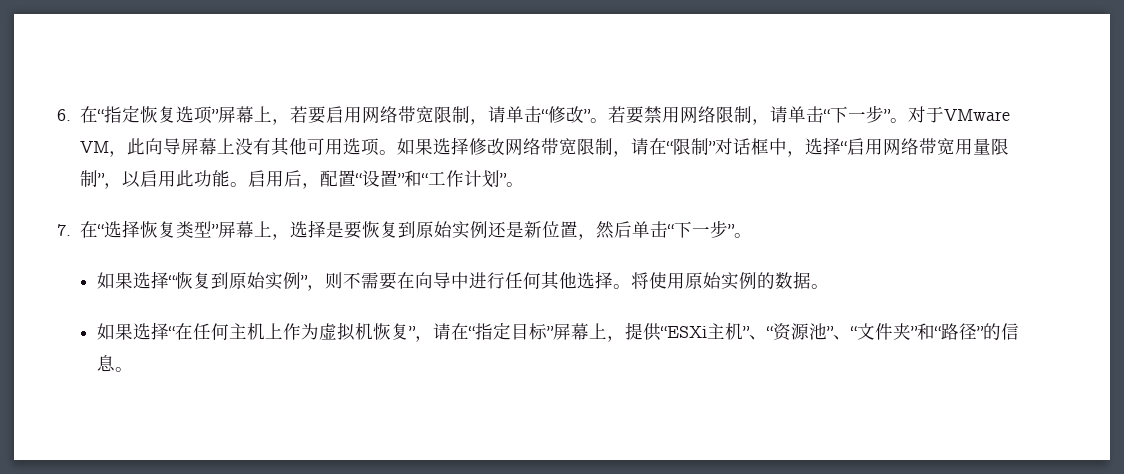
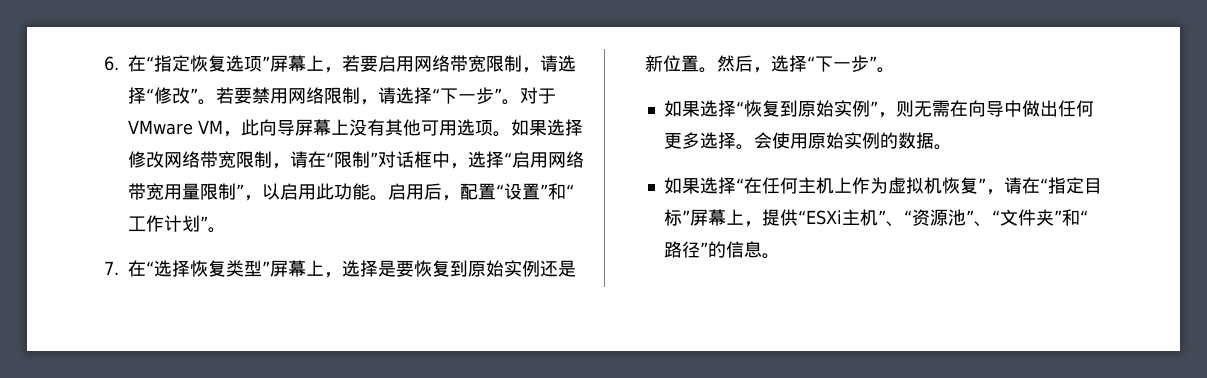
[505,106,542,123] 单击 -> [558,55,576,72] [128,87,146,104] 选择
[787,106,824,123] 单击 -> [396,87,432,104] 选择
[577,221,668,240] ，然后单击 -> [699,55,807,73] 。然后，选择
[342,272,397,290] 不需要 -> [914,100,951,117] 无需
[468,271,649,290] 进行任何其他选择。将 -> [1022,100,1095,117] [664,132,773,150] 做出任何更多选择。会

